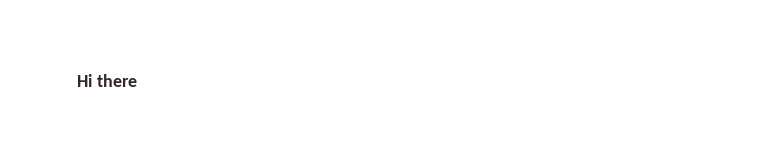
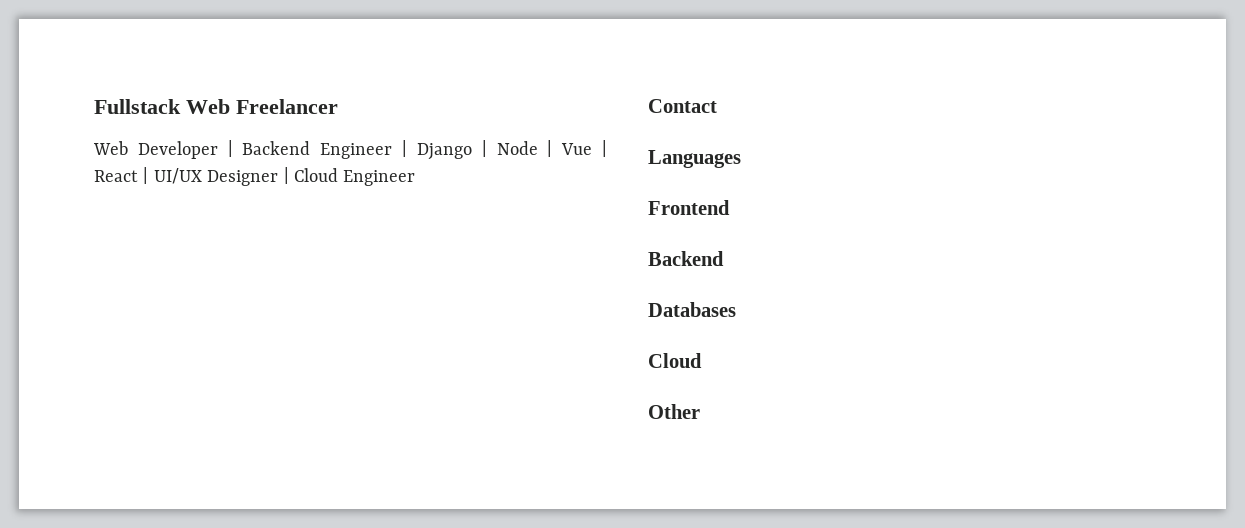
[77,74,137,87] Hi there -> [94,99,338,114] [93,140,607,160] [94,167,416,186] [648,99,717,113] [648,150,741,168] [648,200,730,215] [648,251,724,266] [648,302,736,317] [648,353,702,368] [648,404,700,419] Fullstack Web Freelancer // Web Developer | Backend Engineer | Django | Node | Vue | React | UI/UX Designer | Cloud Engineer // Contact // Languages // Frontend // Backend // Databases // Cloud // Other

